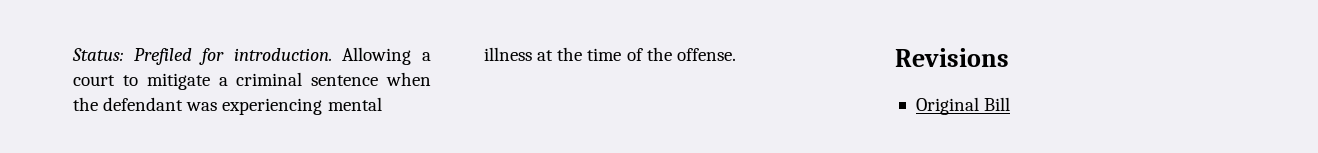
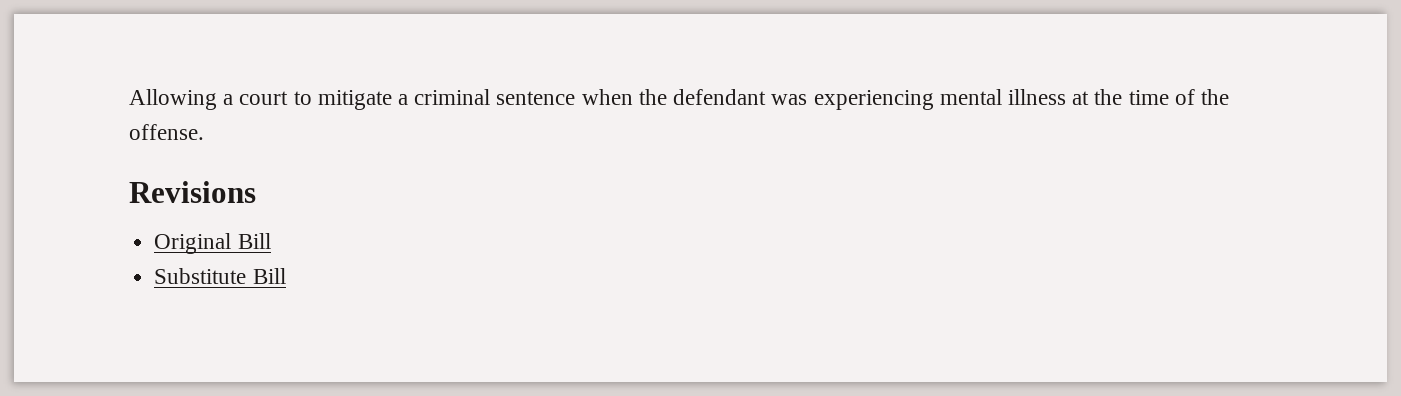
[72,48,332,65] Status: Prefiled for introduction. -> (129, 99) none
(1011, 104) none -> [154,268,286,284] // Substitute Bill

